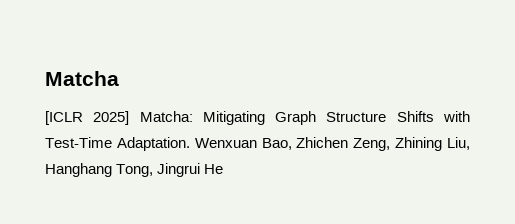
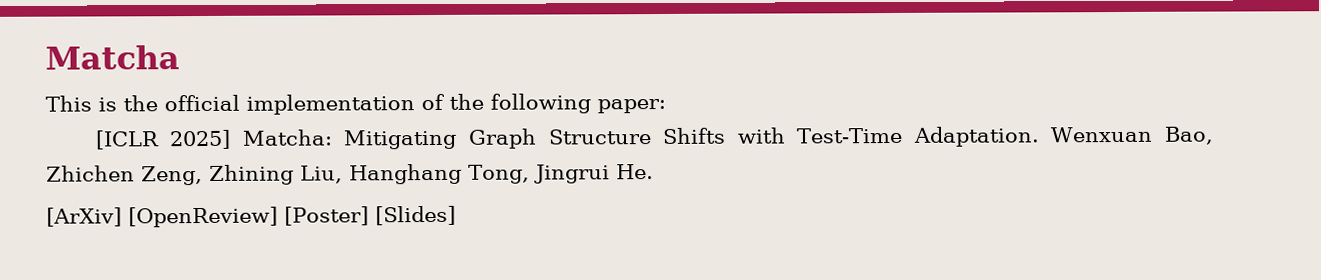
(119, 78) none -> [45,93,666,115] // This is the official implementation of the following paper:
[204,164,224,174] He -> [615,164,654,180] [46,205,456,228] He. // [ArXiv] [OpenReview] [Poster] [Slides]

